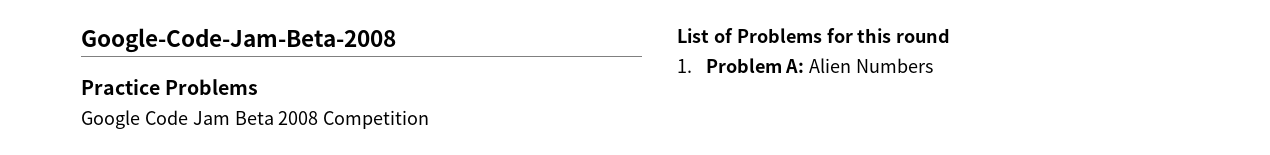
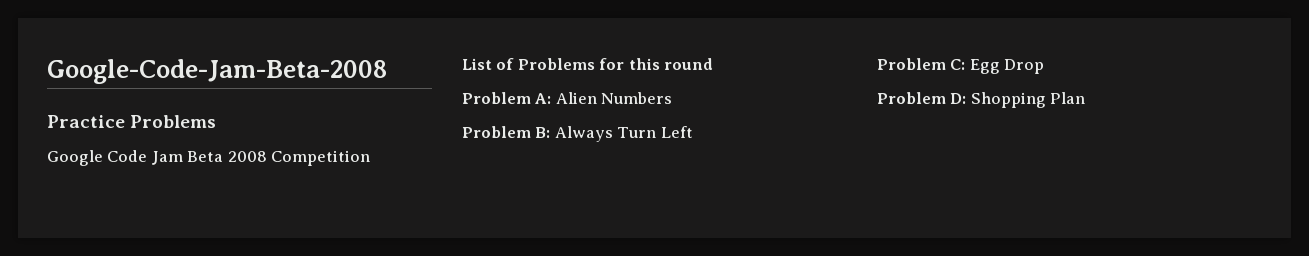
[677,59,692,73] 1. -> (714, 64) none
(934, 65) none -> [462,126,693,142] [877,58,1045,74] [877,92,1086,108] // Problem B: Always Turn Left // Problem C: Egg Drop // Problem D: Shopping Plan

